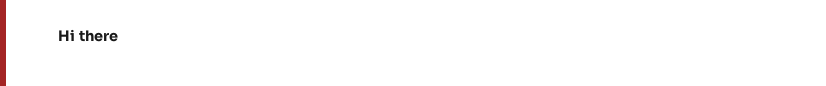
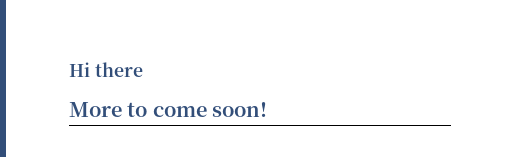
(118, 36) none -> [69,102,268,117] // More to come soon!

